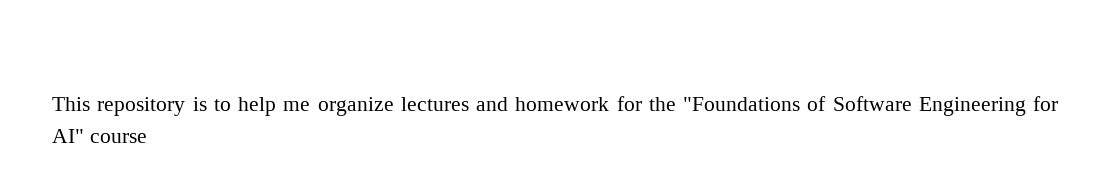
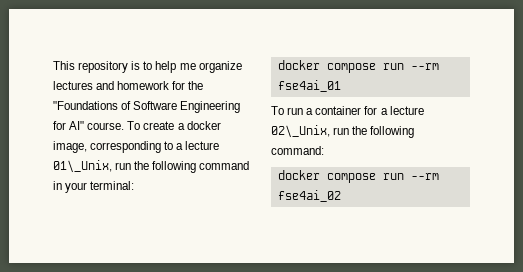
[89,133,147,143] course -> [87,121,221,130] [53,141,220,153] [53,160,250,173] [53,181,135,193] [277,60,439,73] [277,80,341,92] [271,106,424,115] [271,125,415,138] [271,146,324,155] [277,170,439,183] [277,190,341,202] course. To create a docker image, corresponding to a lecture 01\_Unix, run the following command in your terminal: // docker compose run --rm fse4ai_01 // To run a container for a lecture 02\_Unix, run the following command: // docker compose run --rm fse4ai_02

